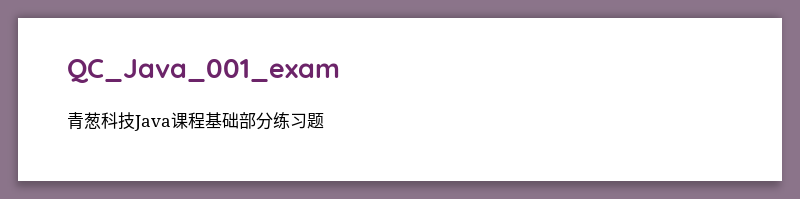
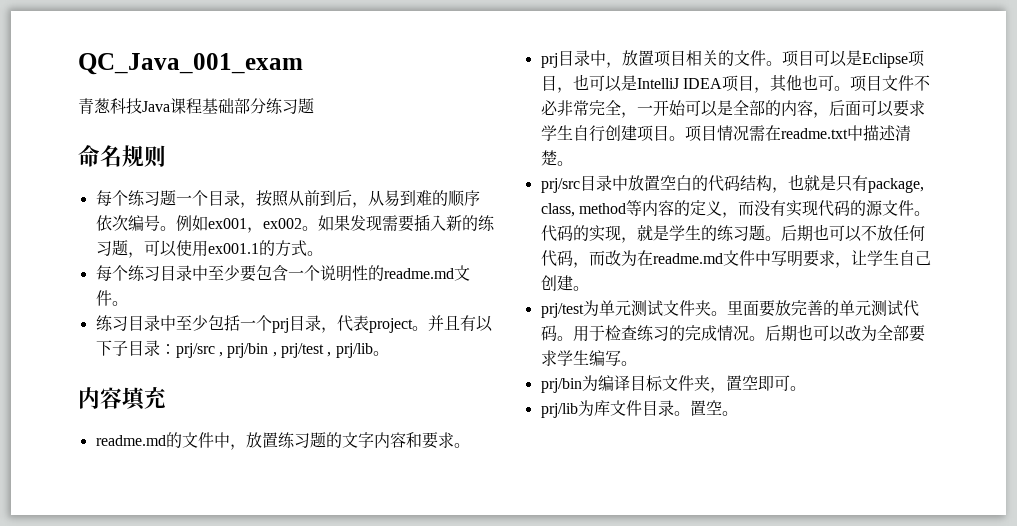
(324, 121) none -> [78,145,166,168] [95,190,480,208] [95,214,495,233] [95,240,323,258] [95,265,470,282] [95,290,128,306] [95,315,493,333] [95,340,389,358] [78,387,166,411] [95,432,470,450] [540,50,925,68] [540,74,930,93] [540,100,925,118] [540,125,911,142] [540,150,573,166] [540,174,924,193] [540,200,930,218] [540,224,925,243] [540,250,931,268] [540,275,589,291] [540,300,919,318] [540,324,925,342] [540,350,637,366] [540,375,806,393] [540,400,738,418] // 命名规则 // 每个练习题一个目录，按照从前到后，从易到难的顺序依次编号。例如ex001，ex002。如果发现需要插入新的练习题，可以使用ex001.1的方式。 // 每个练习目录中至少要包含一个说明性的readme.md文件。 // 练习目录中至少包括一个prj目录，代表project。并且有以下子目录：prj/src , prj/bin , prj/test , prj/lib。 // 内容填充 // readme.md的文件中，放置练习题的文字内容和要求。 // prj目录中，放置项目相关的文件。项目可以是Eclipse项目，也可以是IntelliJ IDEA项目，其他也可。项目文件不必非常完全，一开始可以是全部的内容，后面可以要求学生自行创建项目。项目情况需在readme.txt中描述清楚。 // prj/src目录中放置空白的代码结构，也就是只有package, class, method等内容的定义，而没有实现代码的源文件。代码的实现，就是学生的练习题。后期也可以不放任何代码，而改为在readme.md文件中写明要求，让学生自己创建。 // prj/test为单元测试文件夹。里面要放完善的单元测试代码。用于检查练习的完成情况。后期也可以改为全部要求学生编写。 // prj/bin为编译目标文件夹，置空即可。 // prj/lib为库文件目录。置空。

